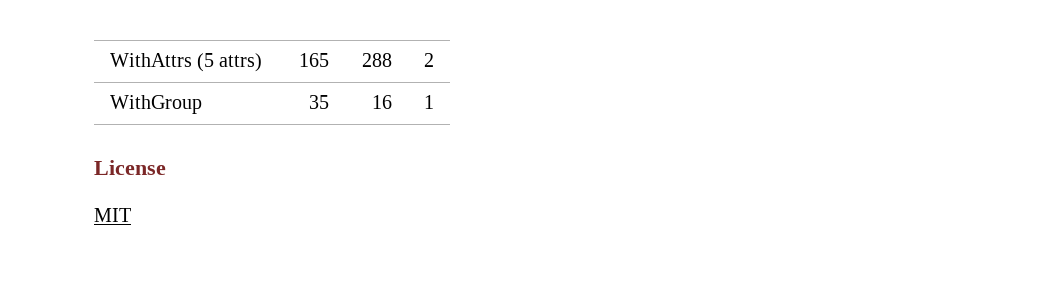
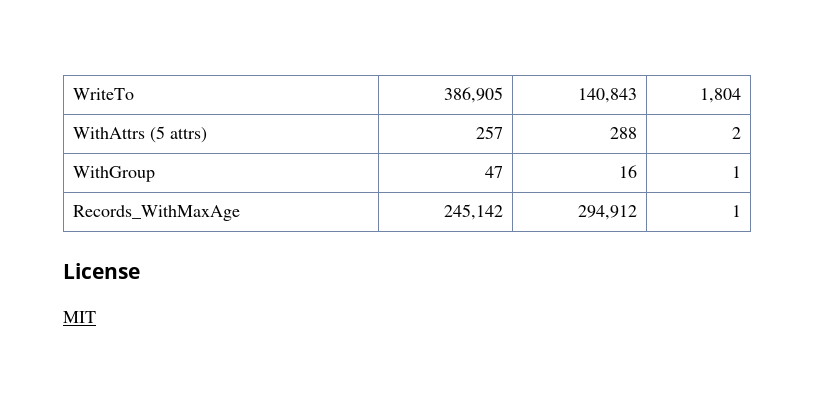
(109, 60) none -> [72,88,134,100] [444,87,504,103] [578,88,638,103] [700,88,742,103] WriteTo | 386,905 | 140,843 | 1,804 //
[299,53,330,67] 165 -> [476,126,504,139] 257
[309,95,330,109] 35 -> [485,166,504,178] 47
(435, 102) none -> [72,205,240,221] [444,204,504,220] [578,205,638,220] [732,205,742,217] // Records_WithMaxAge | 245,142 | 294,912 | 1

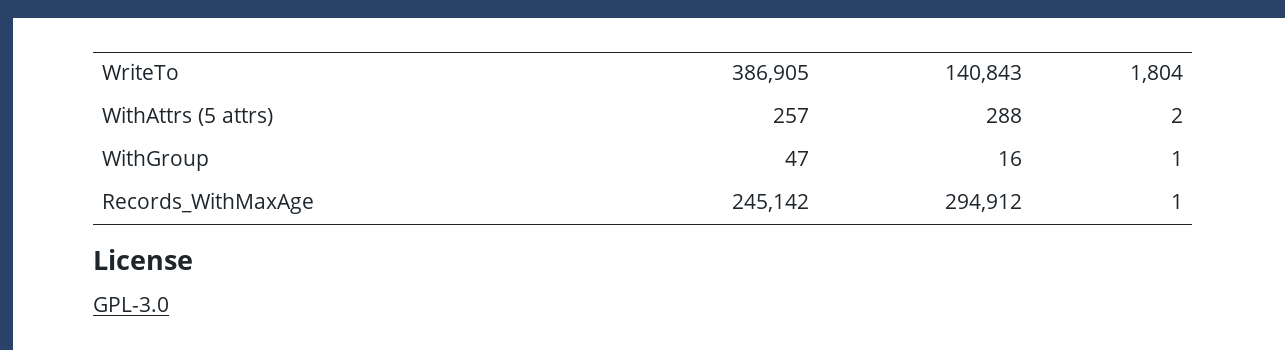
[63,311,96,323] MIT -> [93,297,169,312] GPL-3.0

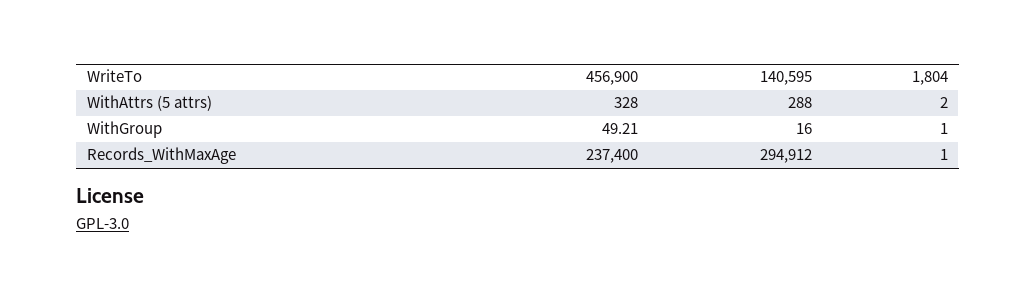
[731,65,809,83] [944,65,1022,83] 386,905 | 140,843 -> [585,71,638,85] [759,71,812,85] 456,900 | 140,595
[772,108,809,123] 257 -> [613,97,638,108] 328
[784,151,809,166] 47 -> [601,123,638,134] 49.21
[731,194,809,212] 245,142 -> [585,149,638,163] 237,400

